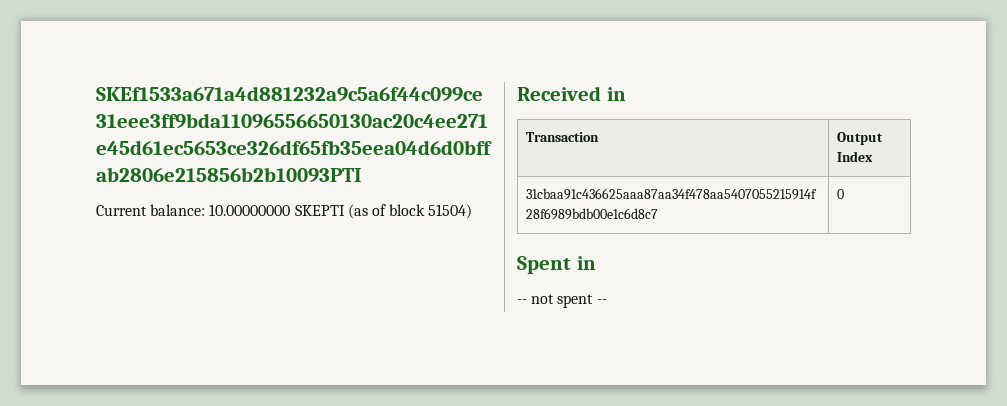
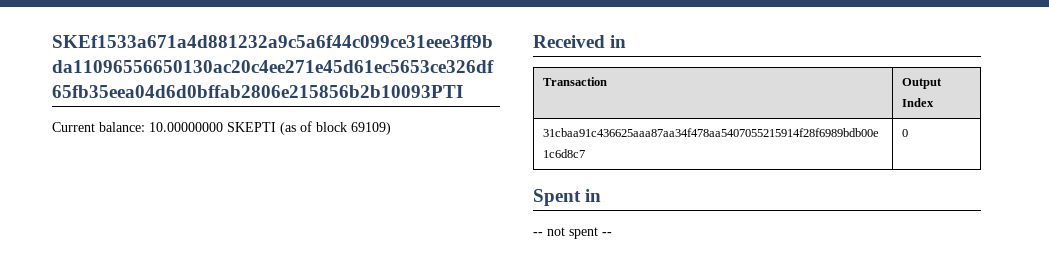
[428,204,473,219] 51504) -> [351,122,391,135] 69109)

